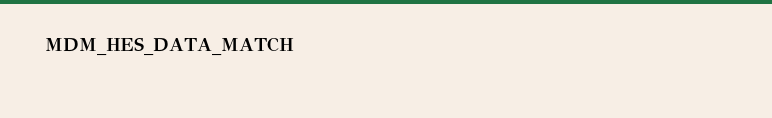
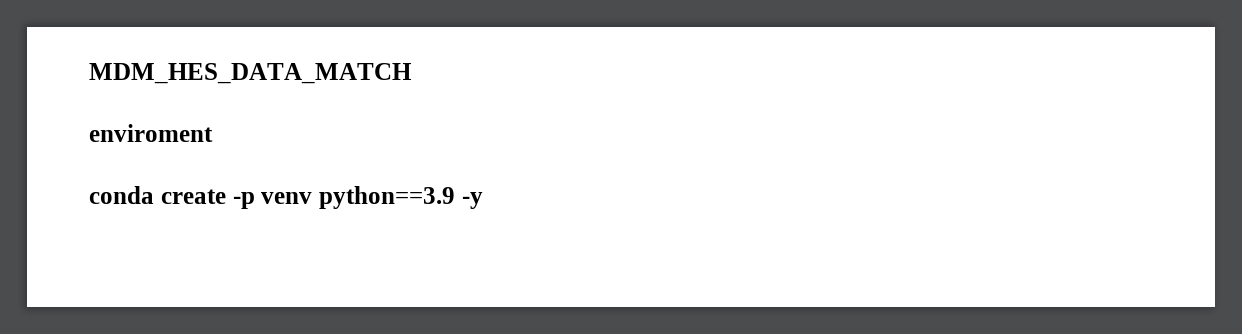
(294, 46) none -> [89,124,213,142] [89,186,483,209] // enviroment // conda create -p venv python==3.9 -y

